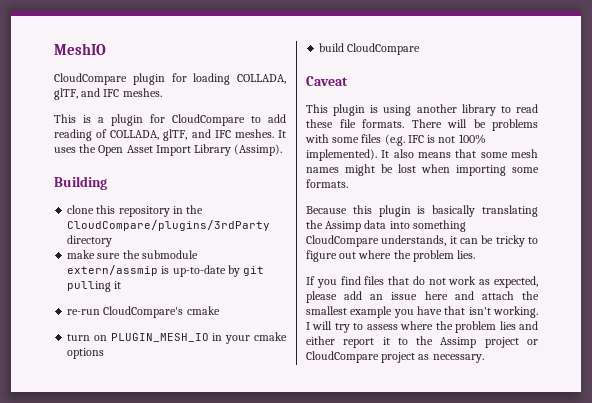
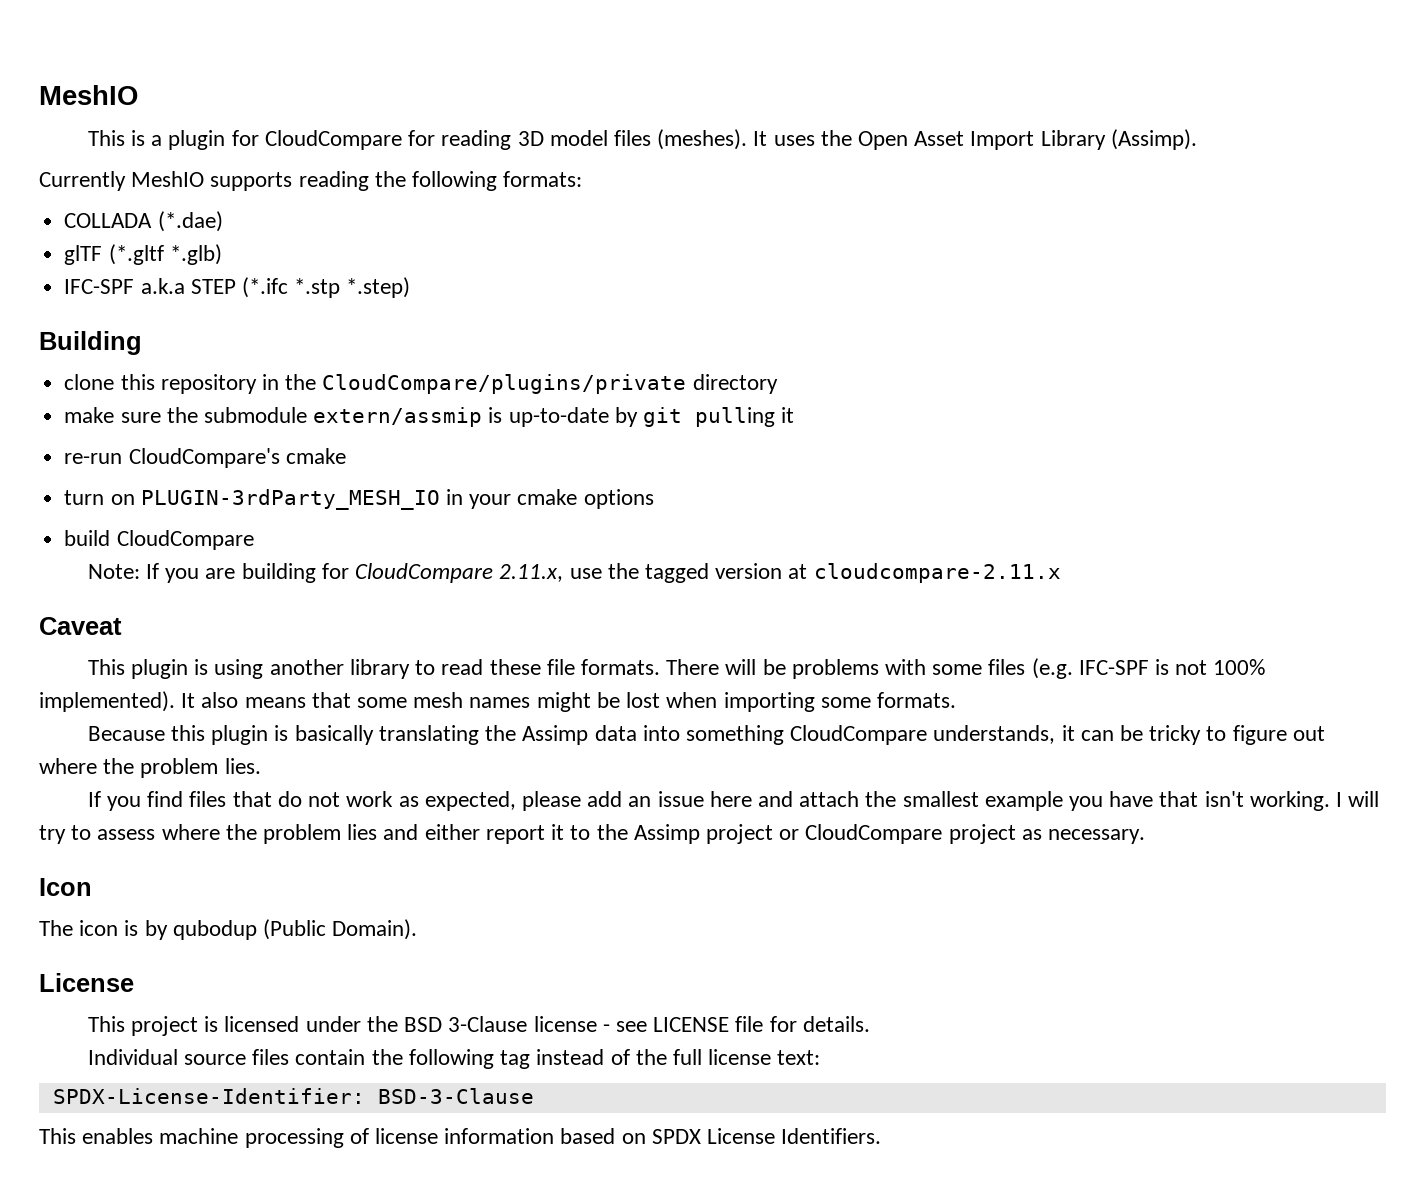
[54,43,106,55] [54,73,286,85] [54,88,162,100] MeshIO // CloudCompare plugin for loading COLLADA, glTF, and IFC meshes. -> [39,85,138,105] MeshIO
[251,114,286,123] [54,129,274,141] to add reading of COLLADA, glTF, and IFC meshes. -> [408,129,748,150] for reading 3D model files (meshes).
(283, 150) none -> [39,171,583,191] [64,211,223,232] [64,244,222,265] [64,277,411,298] // Currently MeshIO supports reading the following formats: // COLLADA (*.dae) // glTF (*.gltf *.glb) // IFC-SPF a.k.a STEP (*.ifc *.stp *.step)
[67,220,271,231] CloudCompare/plugins/3rdParty -> [322,374,687,394] CloudCompare/plugins/private
[110,333,209,342] PLUGIN_MESH_IO -> [140,489,440,510] PLUGIN-3rdParty_MESH_IO
(421, 49) none -> [87,563,1061,583] // Note: If you are building for CloudCompare 2.11.x, use the tagged version at cloudcompare-2.11.x
[407,135,424,143] IFC -> [1078,660,1149,675] IFC-SPF
(484, 358) none -> [39,878,92,896] [39,919,418,940] [39,973,134,992] [87,1016,870,1036] [87,1049,821,1069] [52,1088,534,1104] [39,1128,882,1148] // Icon // The icon is by qubodup (Public Domain). // License // This project is licensed under the BSD 3-Clause license - see LICENSE file for details. // Individual source files contain the following tag instead of the full license text: // SPDX-License-Identifier: BSD-3-Clause // This enables machine processing of license information based on SPDX License Identifiers.

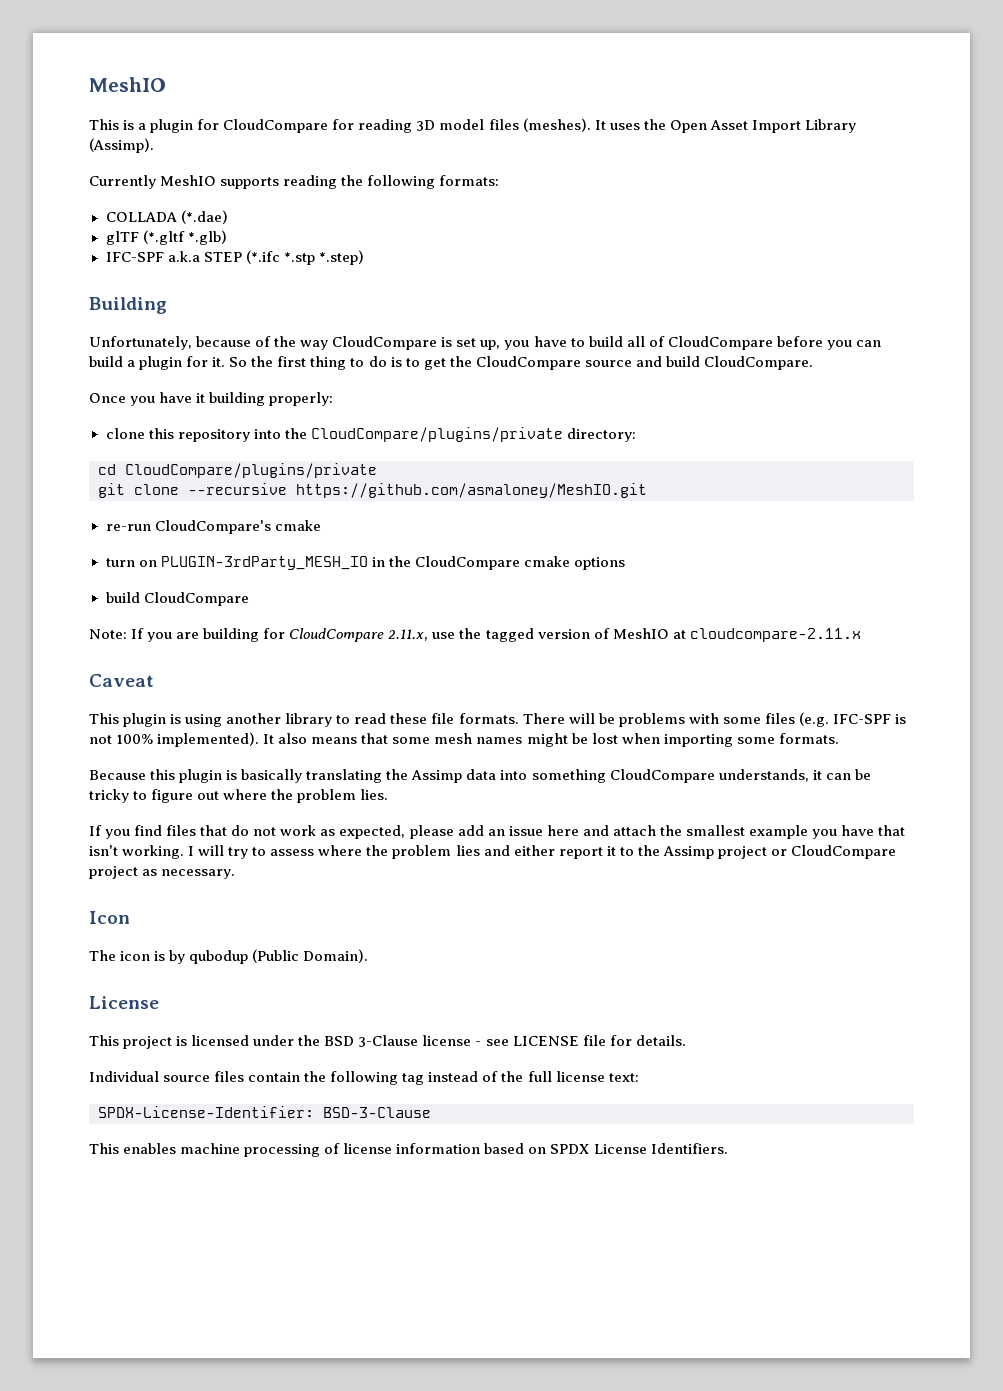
(142, 343) none -> [89,336,881,350] [89,356,813,370] [89,392,334,406] // Unfortunately, because of the way CloudCompare is set up, you have to build all of CloudCompare before you can build a plugin for it. So the first thing to do is to get the CloudCompare source and build CloudCompare. // Once you have it building properly:
[261,374,279,390] in -> [253,429,281,439] into
[692,374,778,394] [64,407,795,427] directory // make sure the submodule extern/assmip is up-to-date by git pulling it -> [566,428,636,442] [98,463,377,478] [98,483,647,498] directory: // cd CloudCompare/plugins/private // git clone --recursive https://github.com/asmaloney/MeshIO.git
[469,494,512,509] your -> [388,556,520,570] the CloudCompare
(783, 571) none -> [593,628,669,639] of MeshIO

